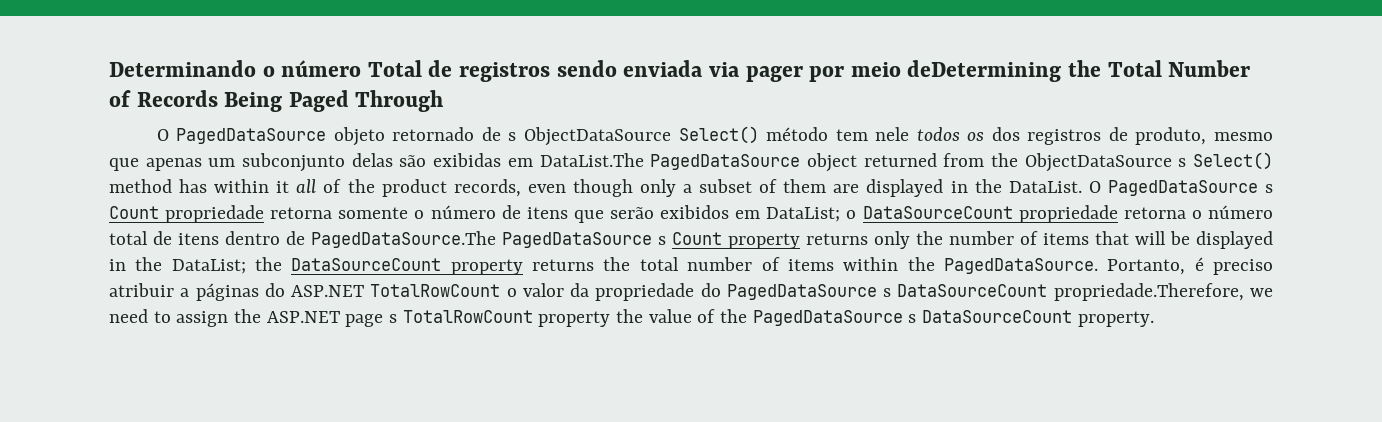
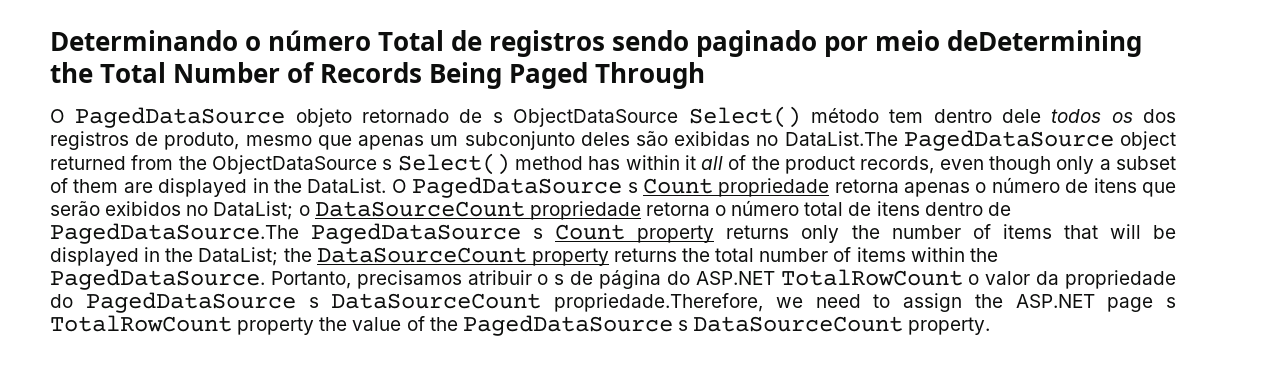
[623,60,803,82] enviada via pager -> [696,30,818,57] paginado
[875,127,910,141] nele -> [933,109,1041,123] dentro dele
[351,153,393,167] delas -> [580,132,630,146] deles
[507,158,533,167] em -> [756,135,779,146] no
[338,207,409,219] somente -> [904,182,971,197] apenas
[735,210,761,219] em -> [186,205,209,216] no
[1194,257,1273,275] [109,283,259,301] é preciso atribuir a páginas -> [356,270,662,289] precisamos atribuir o s de página

